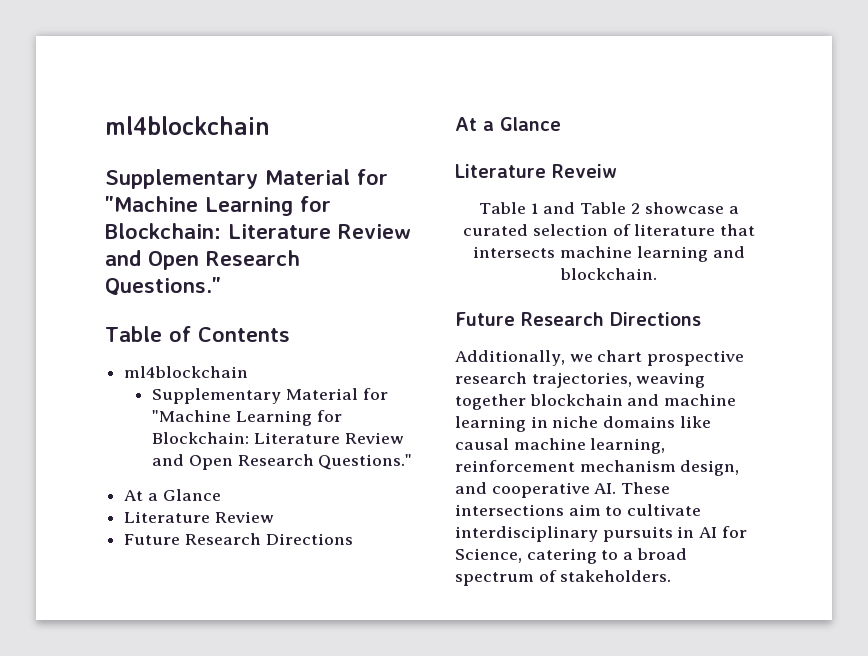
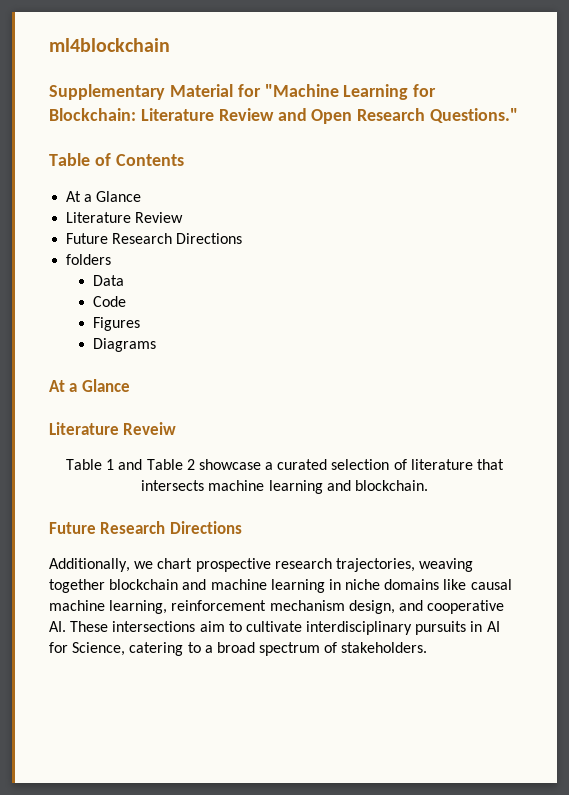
[124,366,249,378] [152,388,388,404] [152,410,342,426] [152,432,404,444] [152,454,413,470] // ml4blockchain // Supplementary Material for "Machine Learning for Blockchain: Literature Review and Open Research Questions." -> (184, 160) none
(353, 539) none -> [66,254,112,265] [93,275,125,286] [93,296,127,307] [93,317,141,331] [93,338,157,352] // folders // Data // Code // Figures // Diagrams

